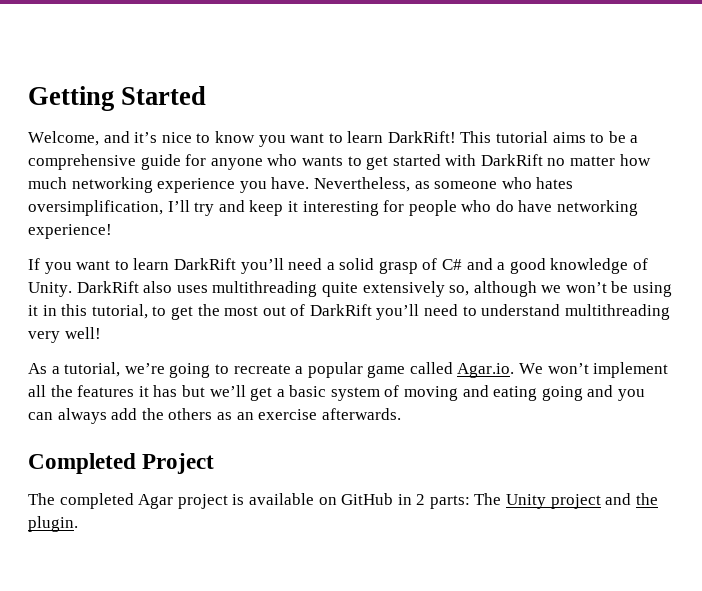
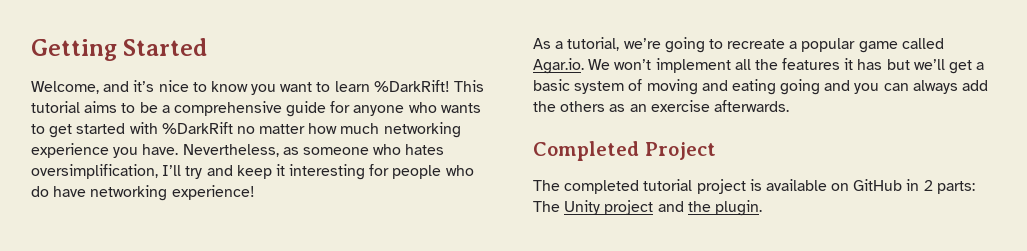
[387,131,456,143] DarkRift! -> [373,80,450,92] %DarkRift!
[480,154,543,166] DarkRift -> [161,122,233,134] %DarkRift
[28,258,649,274] [28,281,673,297] [28,304,670,320] [28,327,101,343] // If you want to learn DarkRift you’ll need a solid grasp of C# and a good knowledge of Unity. DarkRift also uses multithreading quite extensively so, although we won’t be using it in this tutorial, to get the most out of DarkRift you’ll need to understand multithreading very well! -> (255, 192) none
[138,494,174,509] Agar -> [643,179,693,191] tutorial

